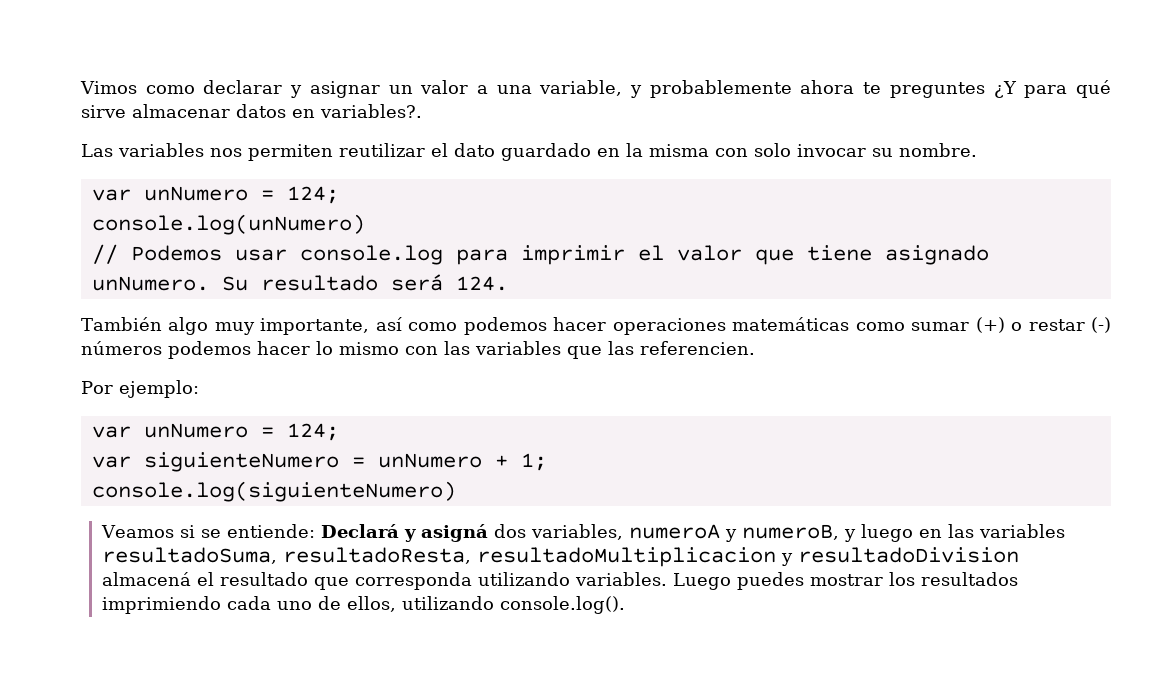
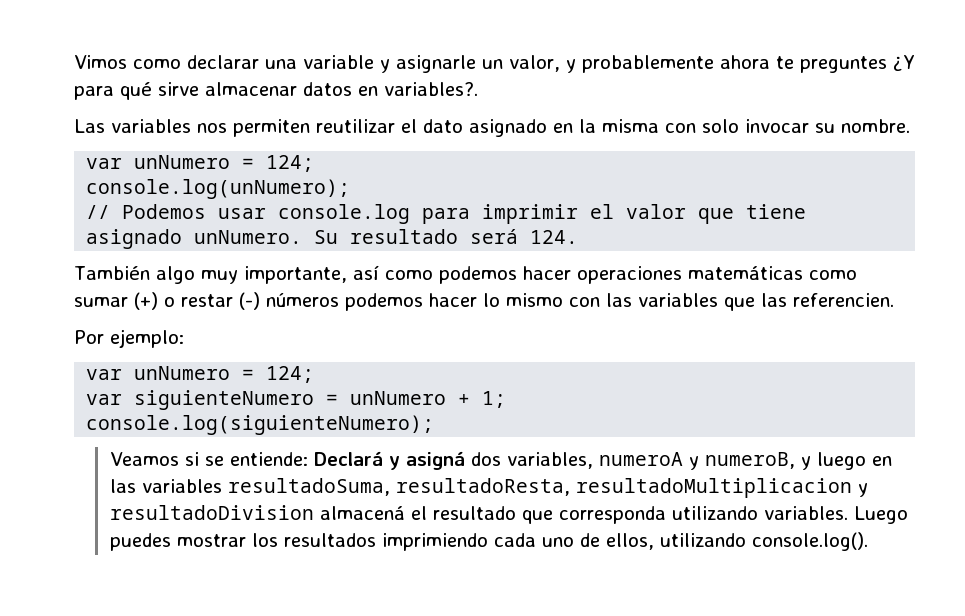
[290,80,623,98] y asignar un valor a una variable, -> [265,55,560,73] una variable y asignarle un valor,
[501,143,591,161] guardado -> [469,119,547,137] asignado
[91,214,365,235] console.log(unNumero) -> [86,179,351,199] console.log(unNumero);
[91,481,456,502] console.log(siguienteNumero) -> [86,415,435,435] console.log(siguienteNumero);

